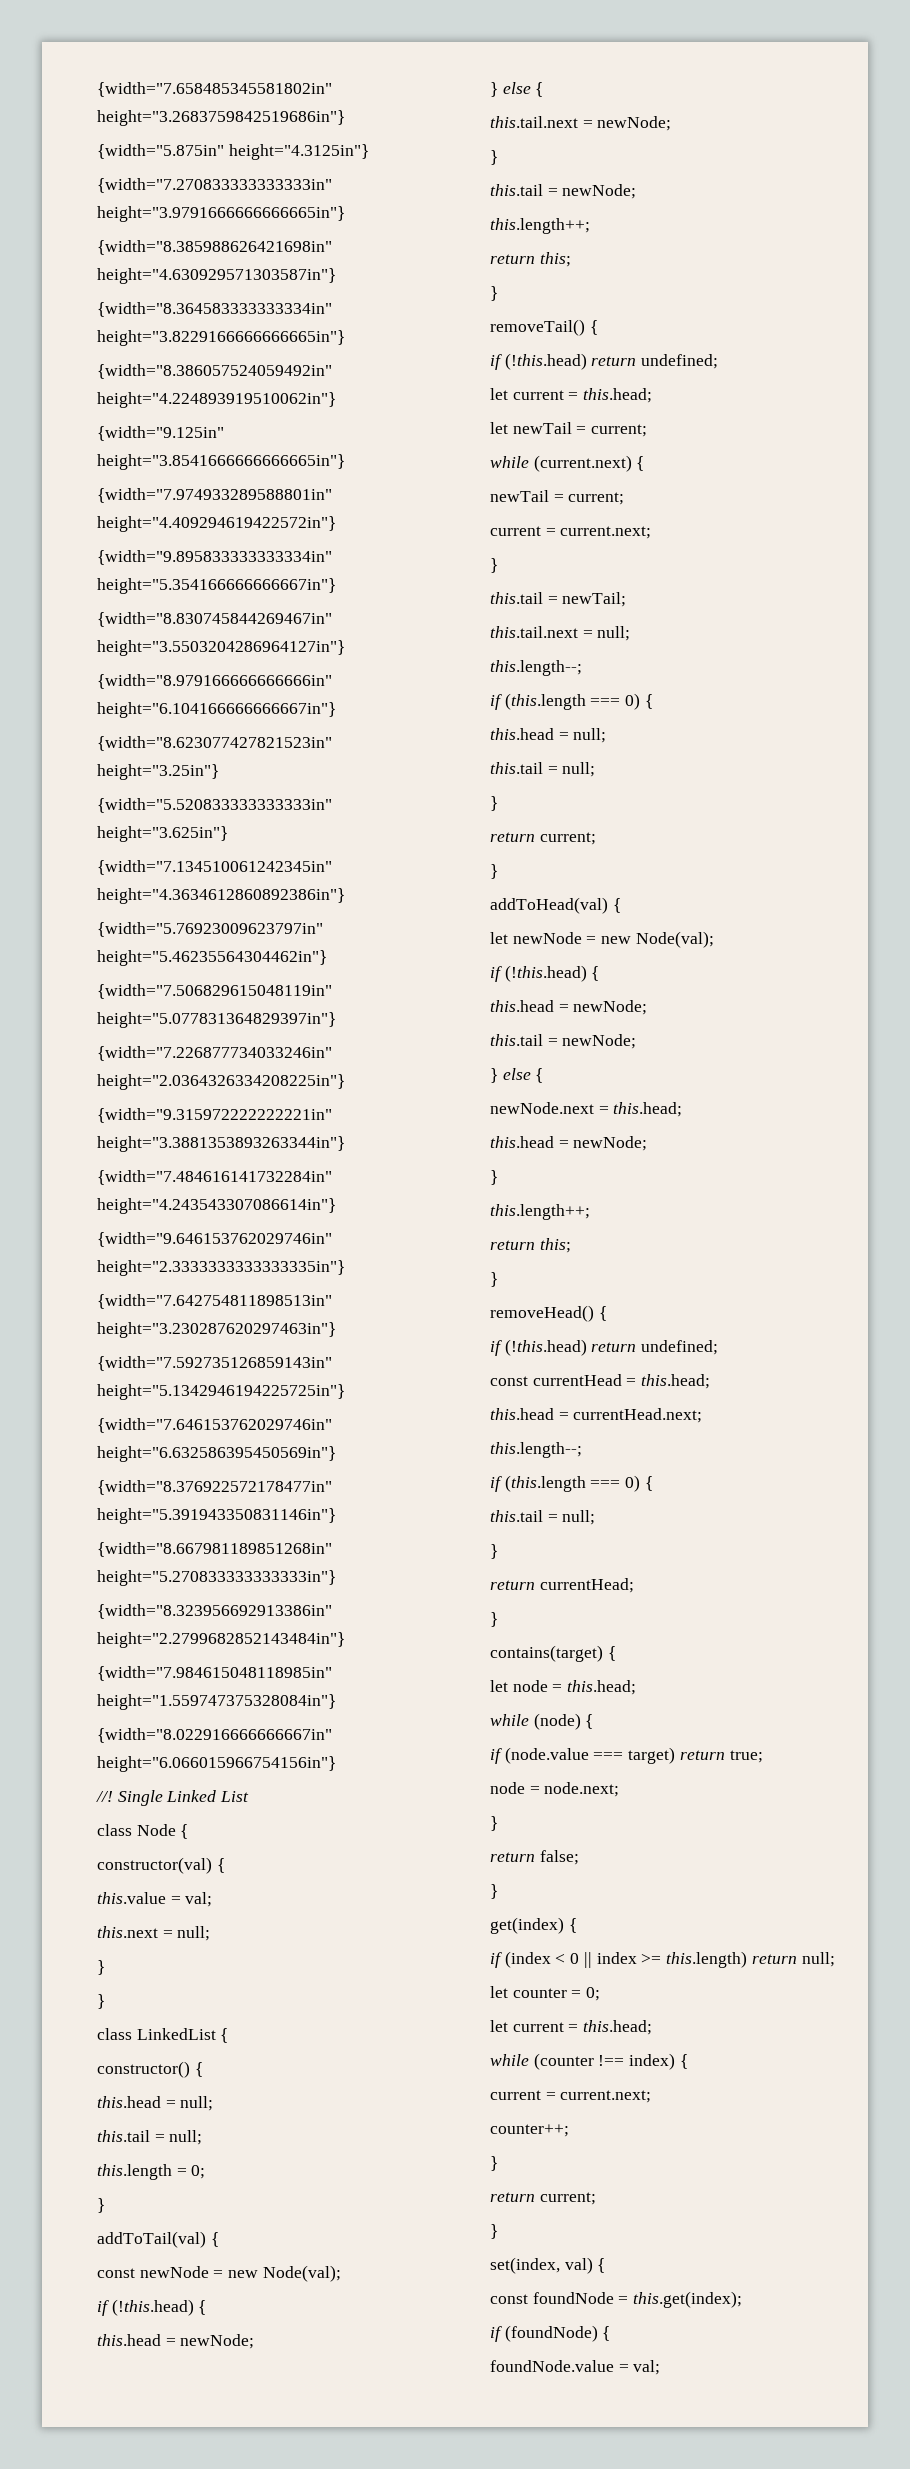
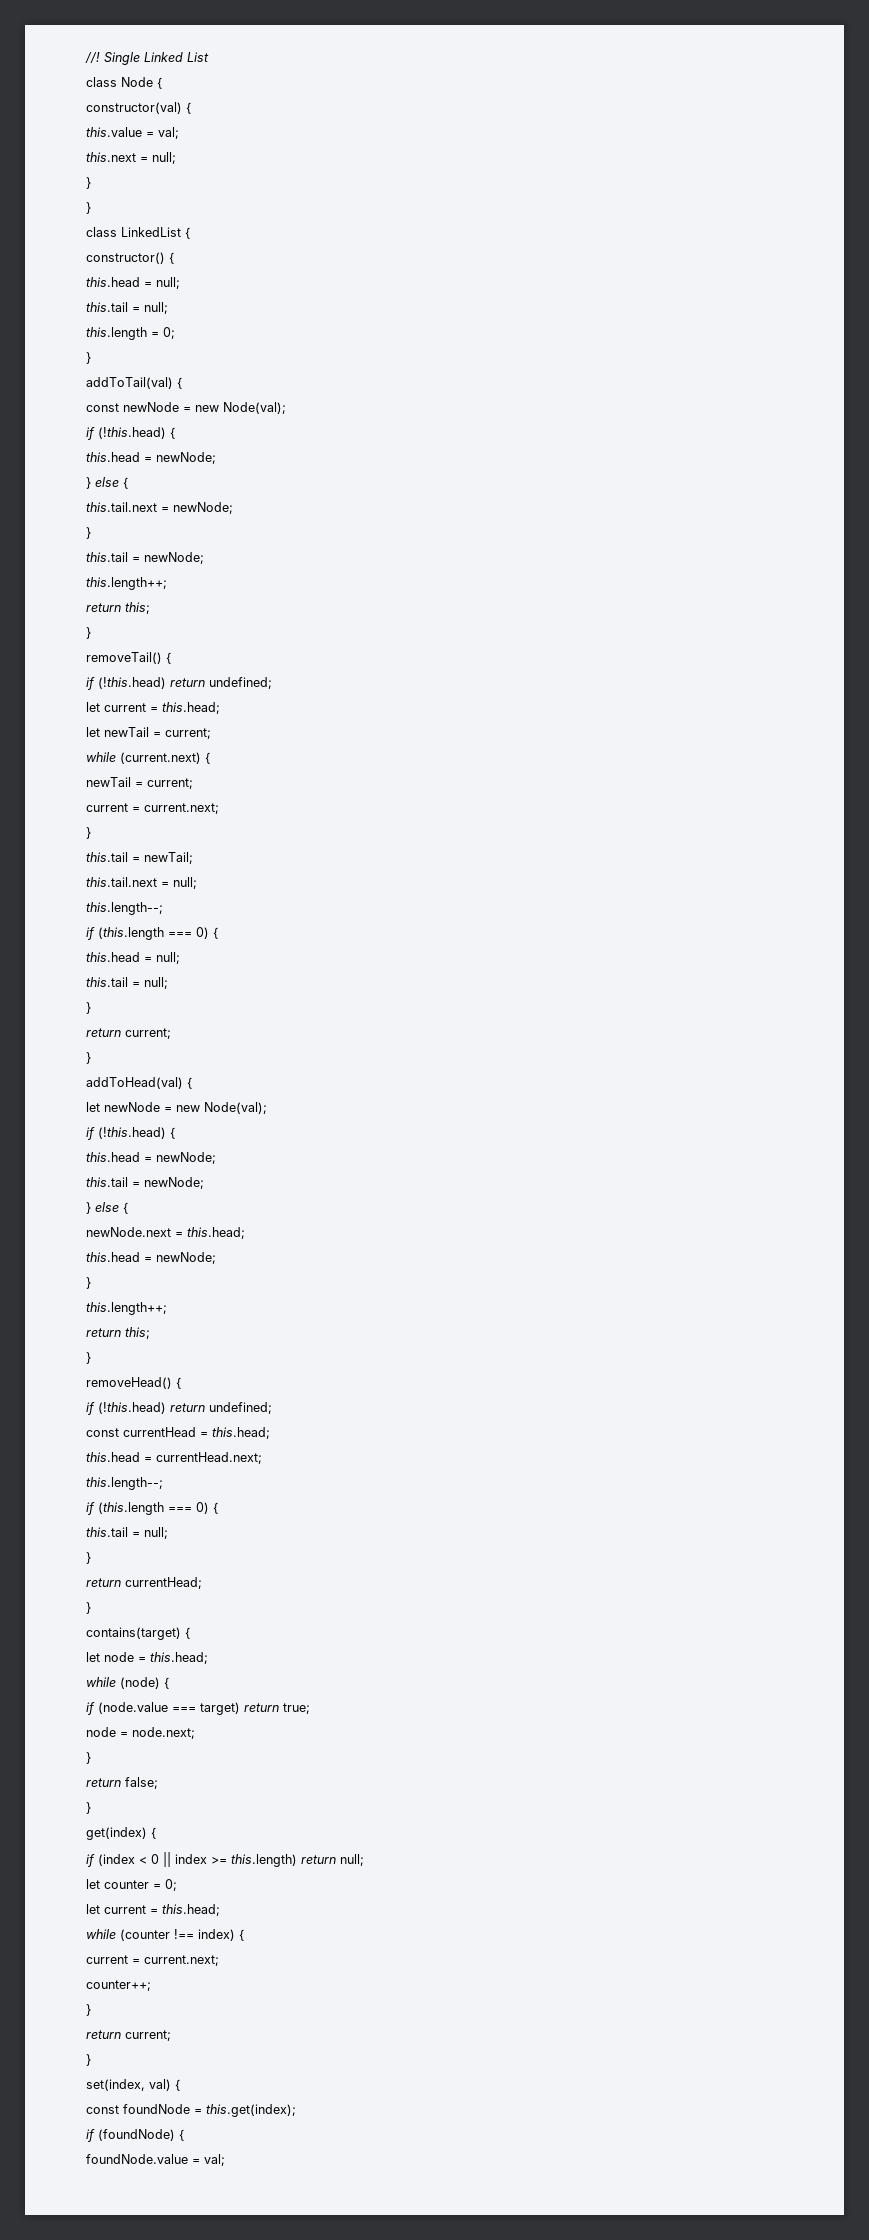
[97,82,332,97] [97,110,345,126] [97,144,369,160] [97,178,332,193] [97,206,345,222] [97,240,332,255] [97,268,336,284] [97,302,332,317] [97,330,345,346] [97,364,332,379] [97,392,336,408] [97,426,224,441] [97,454,345,470] [97,488,332,503] [97,516,336,532] [97,550,332,565] [97,578,336,594] [97,612,332,627] [97,640,345,656] [97,674,332,689] [97,702,336,718] [97,736,332,751] [97,764,219,780] [97,798,332,813] [97,826,228,842] [97,860,332,875] [97,888,345,904] [97,922,323,937] [97,950,327,966] [97,984,332,999] [97,1012,336,1028] [97,1046,332,1061] [97,1074,345,1090] [97,1108,332,1123] [97,1136,345,1152] [97,1170,332,1185] [97,1198,336,1214] [97,1232,332,1247] [97,1260,345,1276] [97,1294,332,1309] [97,1322,336,1338] [97,1356,332,1371] [97,1384,345,1400] [97,1418,332,1433] [97,1446,336,1462] [97,1480,332,1495] [97,1508,336,1524] [97,1542,332,1557] [97,1570,336,1586] [97,1604,332,1619] [97,1632,345,1648] [97,1666,332,1681] [97,1694,336,1710] [97,1728,332,1743] [97,1756,336,1772] {width="7.658485345581802in" height="3.2683759842519686in"} // {width="5.875in" height="4.3125in"} // {width="7.270833333333333in" height="3.9791666666666665in"} // {width="8.385988626421698in" height="4.630929571303587in"} // {width="8.364583333333334in" height="3.8229166666666665in"} // {width="8.386057524059492in" height="4.224893919510062in"} // {width="9.125in" height="3.8541666666666665in"} // {width="7.974933289588801in" height="4.409294619422572in"} // {width="9.895833333333334in" height="5.354166666666667in"} // {width="8.830745844269467in" height="3.5503204286964127in"} // {width="8.979166666666666in" height="6.104166666666667in"} // {width="8.623077427821523in" height="3.25in"} // {width="5.520833333333333in" height="3.625in"} // {width="7.134510061242345in" height="4.3634612860892386in"} // {width="5.76923009623797in" height="5.46235564304462in"} // {width="7.506829615048119in" height="5.077831364829397in"} // {width="7.226877734033246in" height="2.0364326334208225in"} // {width="9.315972222222221in" height="3.3881353893263344in"} // {width="7.484616141732284in" height="4.243543307086614in"} // {width="9.646153762029746in" height="2.3333333333333335in"} // {width="7.642754811898513in" height="3.230287620297463in"} // {width="7.592735126859143in" height="5.1342946194225725in"} // {width="7.646153762029746in" height="6.632586395450569in"} // {width="8.376922572178477in" height="5.391943350831146in"} // {width="8.667981189851268in" height="5.270833333333333in"} // {width="8.323956692913386in" height="2.2799682852143484in"} // {width="7.984615048118985in" height="1.559747375328084in"} // {width="8.022916666666667in" height="6.066015966754156in"} // -> (85, 57) none

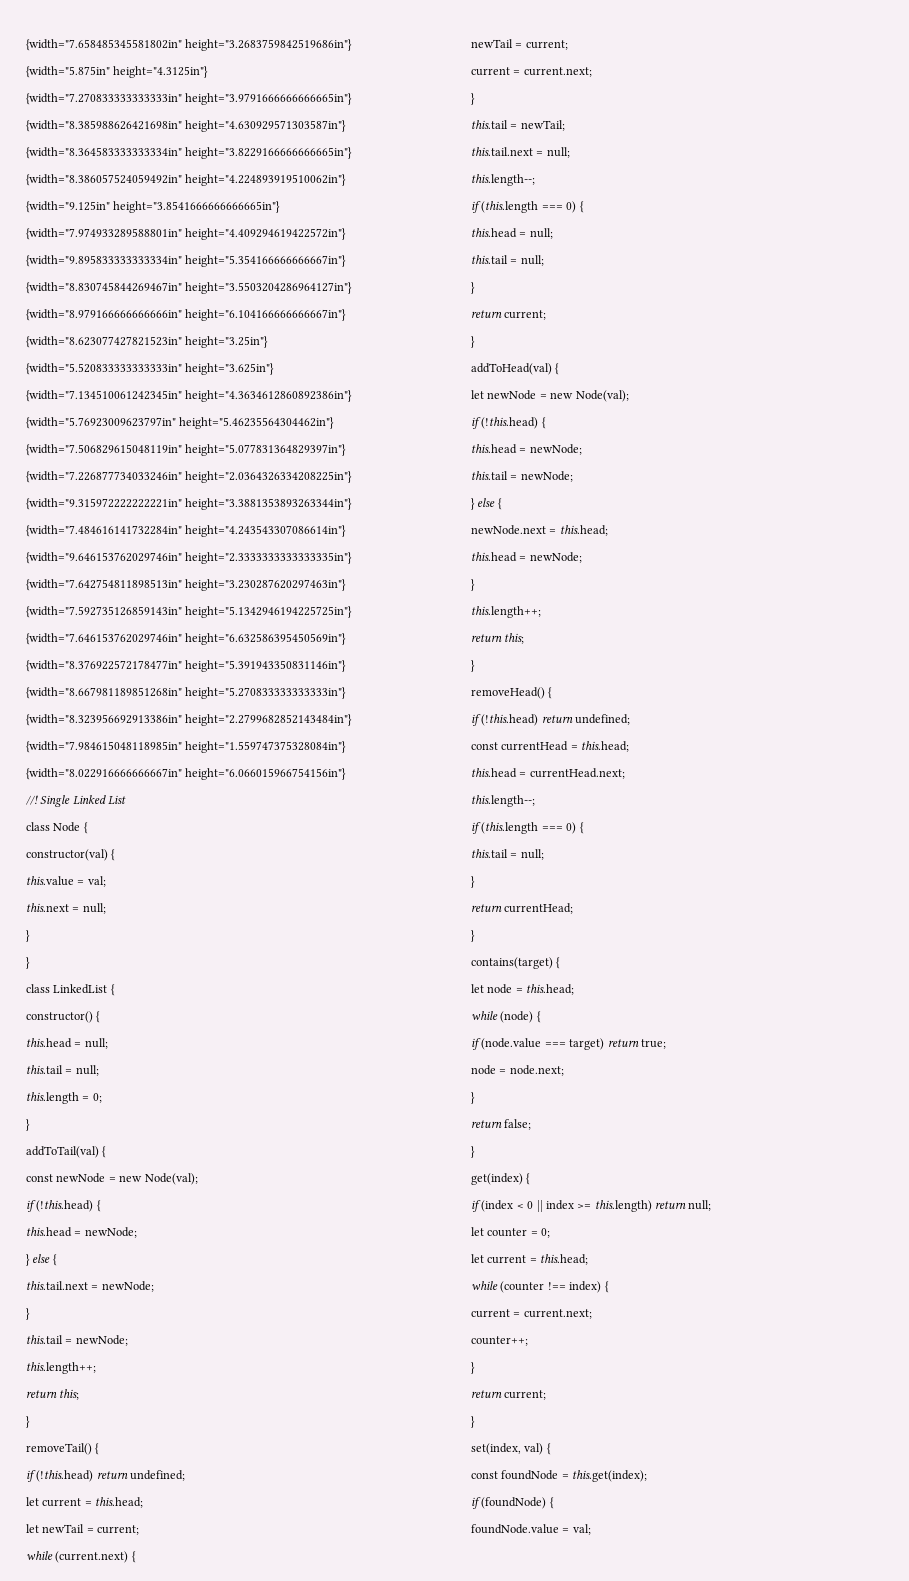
(85, 57) none -> [26,39,353,51] [26,66,209,78] [26,93,353,105] [26,120,347,132] [26,147,353,159] [26,174,347,186] [26,201,281,213] [26,228,347,240] [26,255,347,267] [26,282,353,294] [26,309,347,321] [26,336,269,348] [26,363,275,375] [26,390,353,402] [26,417,335,429] [26,444,347,456] [26,471,353,483] [26,498,353,510] [26,525,347,537] [26,552,353,564] [26,579,347,591] [26,606,353,618] [26,633,347,645] [26,660,347,672] [26,687,347,699] [26,714,353,726] [26,741,347,753] [26,768,347,780] {width="7.658485345581802in" height="3.2683759842519686in"} // {width="5.875in" height="4.3125in"} // {width="7.270833333333333in" height="3.9791666666666665in"} // {width="8.385988626421698in" height="4.630929571303587in"} // {width="8.364583333333334in" height="3.8229166666666665in"} // {width="8.386057524059492in" height="4.224893919510062in"} // {width="9.125in" height="3.8541666666666665in"} // {width="7.974933289588801in" height="4.409294619422572in"} // {width="9.895833333333334in" height="5.354166666666667in"} // {width="8.830745844269467in" height="3.5503204286964127in"} // {width="8.979166666666666in" height="6.104166666666667in"} // {width="8.623077427821523in" height="3.25in"} // {width="5.520833333333333in" height="3.625in"} // {width="7.134510061242345in" height="4.3634612860892386in"} // {width="5.76923009623797in" height="5.46235564304462in"} // {width="7.506829615048119in" height="5.077831364829397in"} // {width="7.226877734033246in" height="2.0364326334208225in"} // {width="9.315972222222221in" height="3.3881353893263344in"} // {width="7.484616141732284in" height="4.243543307086614in"} // {width="9.646153762029746in" height="2.3333333333333335in"} // {width="7.642754811898513in" height="3.230287620297463in"} // {width="7.592735126859143in" height="5.1342946194225725in"} // {width="7.646153762029746in" height="6.632586395450569in"} // {width="8.376922572178477in" height="5.391943350831146in"} // {width="8.667981189851268in" height="5.270833333333333in"} // {width="8.323956692913386in" height="2.2799682852143484in"} // {width="7.984615048118985in" height="1.559747375328084in"} // {width="8.022916666666667in" height="6.066015966754156in"} //

